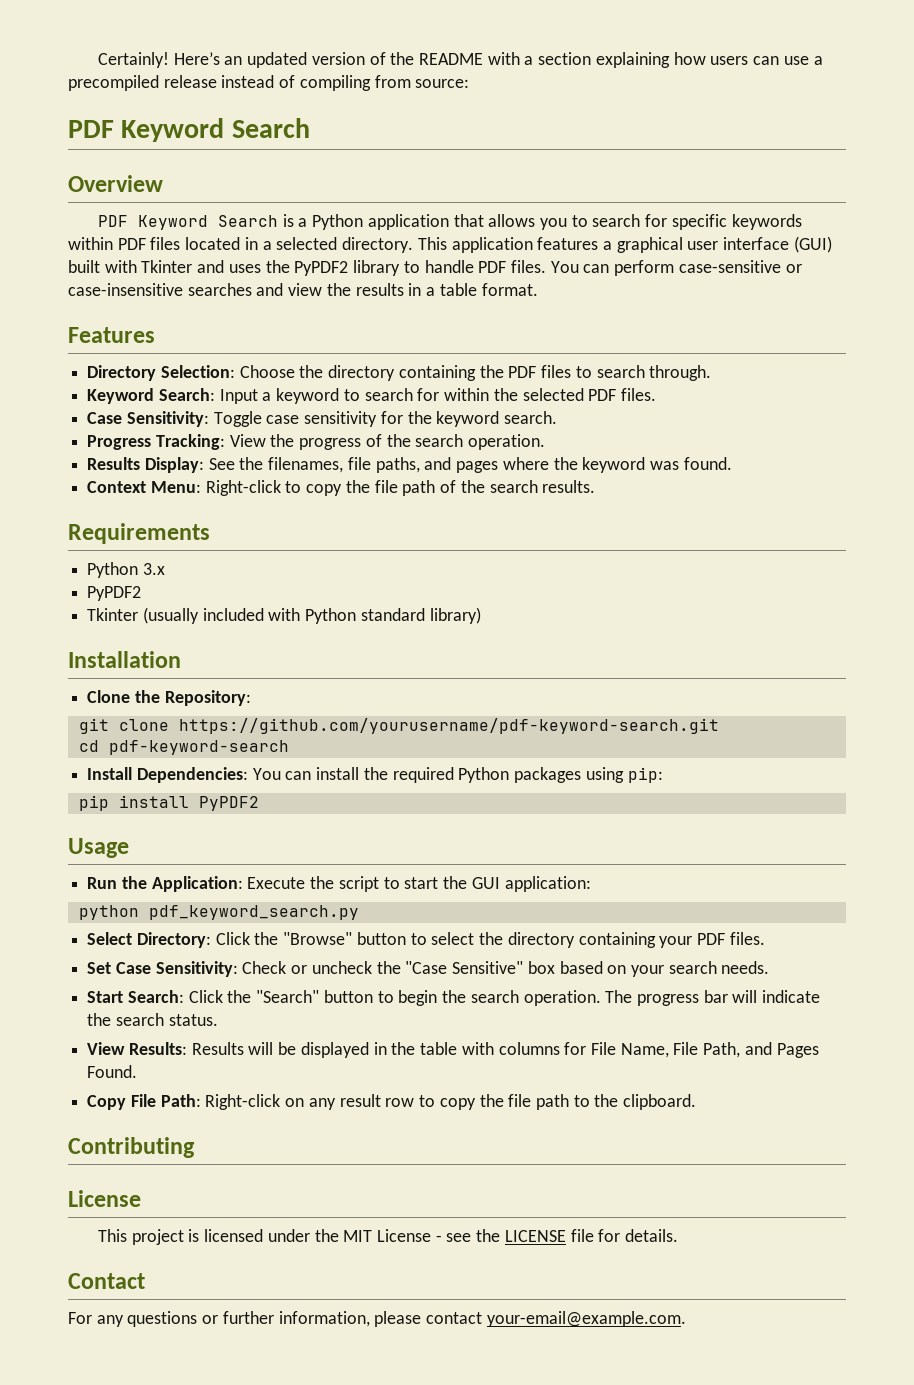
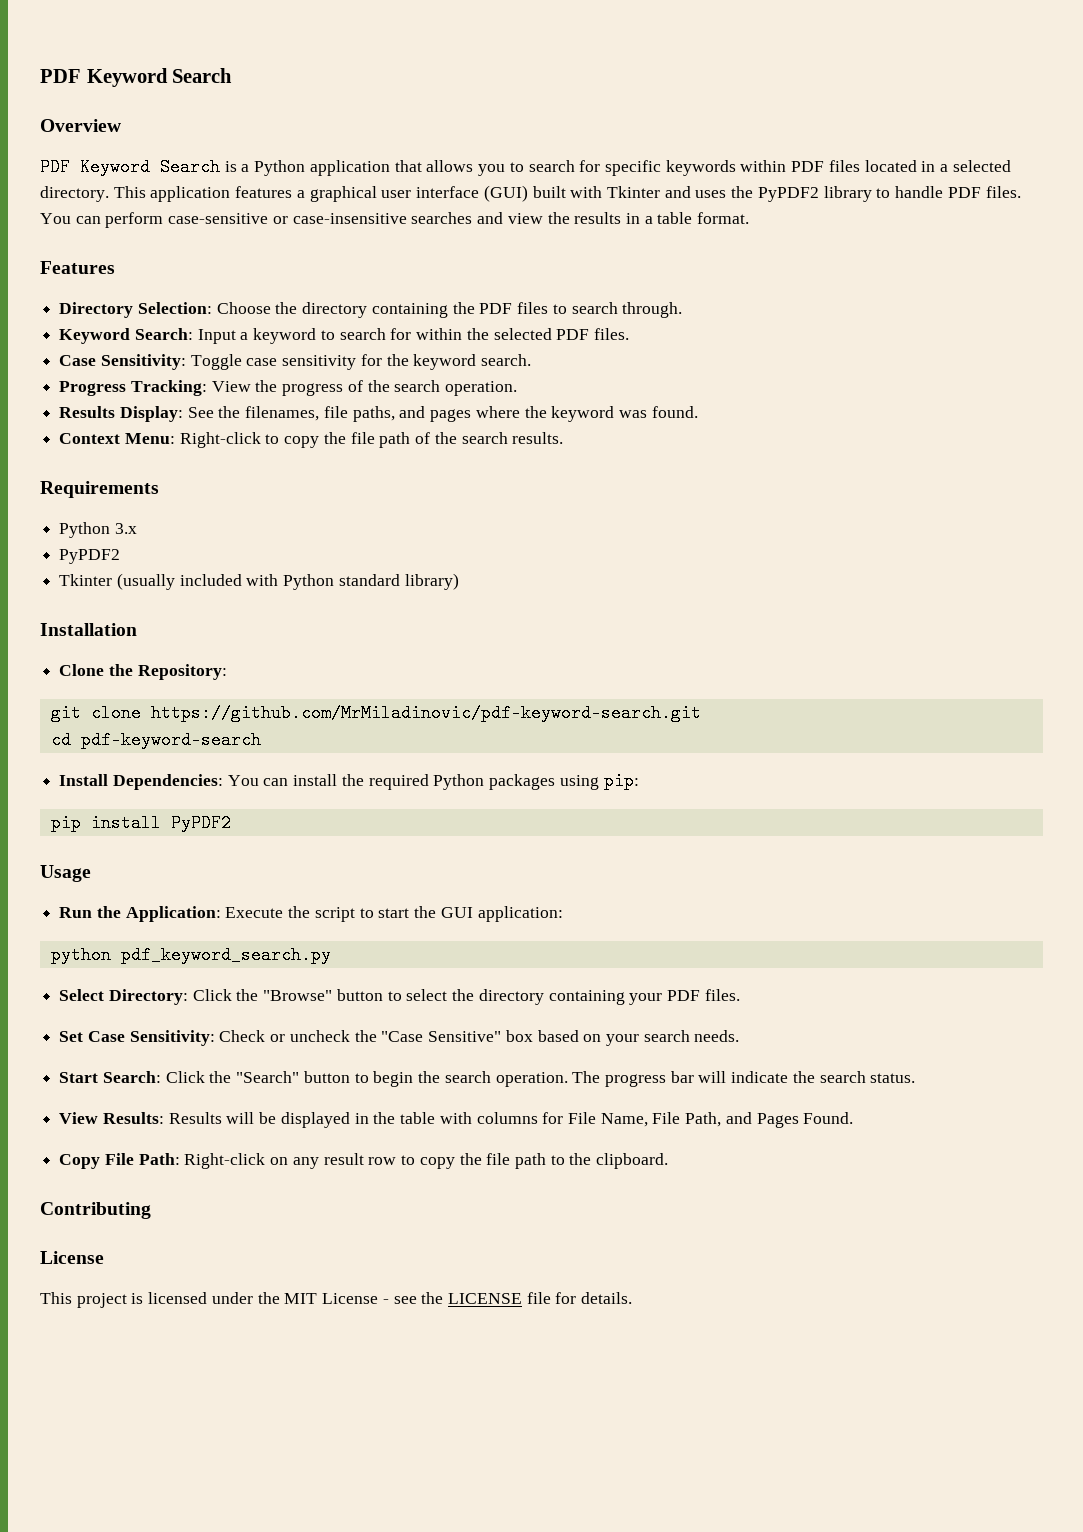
[97,52,823,68] [68,75,470,91] Certainly! Here’s an updated version of the README with a section explaining how users can use a precompiled release instead of compiling from source: // -> (40, 76) none
[178,718,719,734] https://github.com/yourusername/pdf-keyword-search.git -> [150,704,701,722] https://github.com/MrMiladinovic/pdf-keyword-search.git
[68,1273,145,1289] [68,1311,686,1327] // Contact // For any questions or further information, please contact your-email@example.com. -> (633, 1298) none

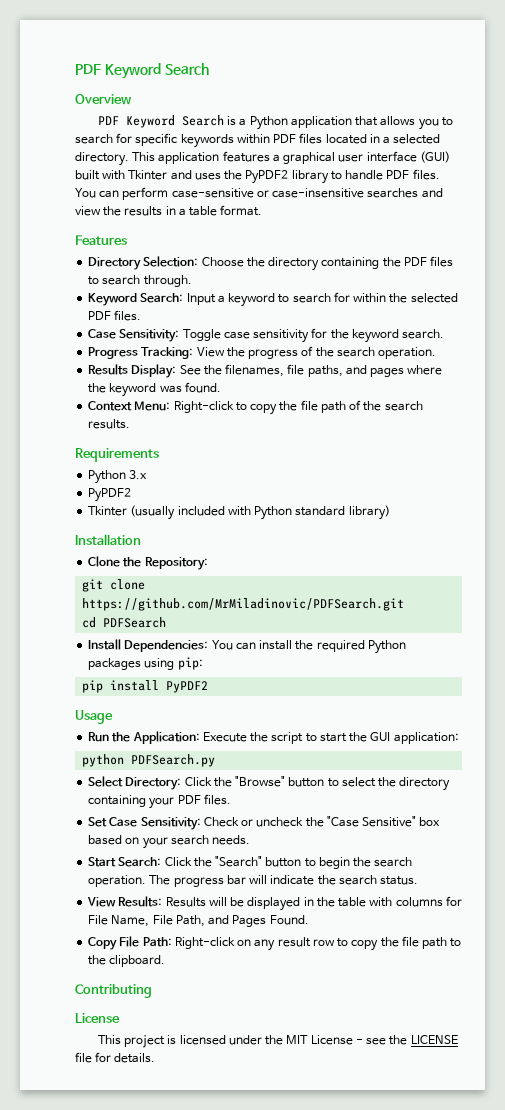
[150,704,701,722] https://github.com/MrMiladinovic/pdf-keyword-search.git -> [82,598,405,611] https://github.com/MrMiladinovic/PDFSearch.git
[80,731,261,749] pdf-keyword-search -> [103,617,167,628] PDFSearch
[120,946,331,964] pdf_keyword_search.py -> [131,754,216,767] PDFSearch.py

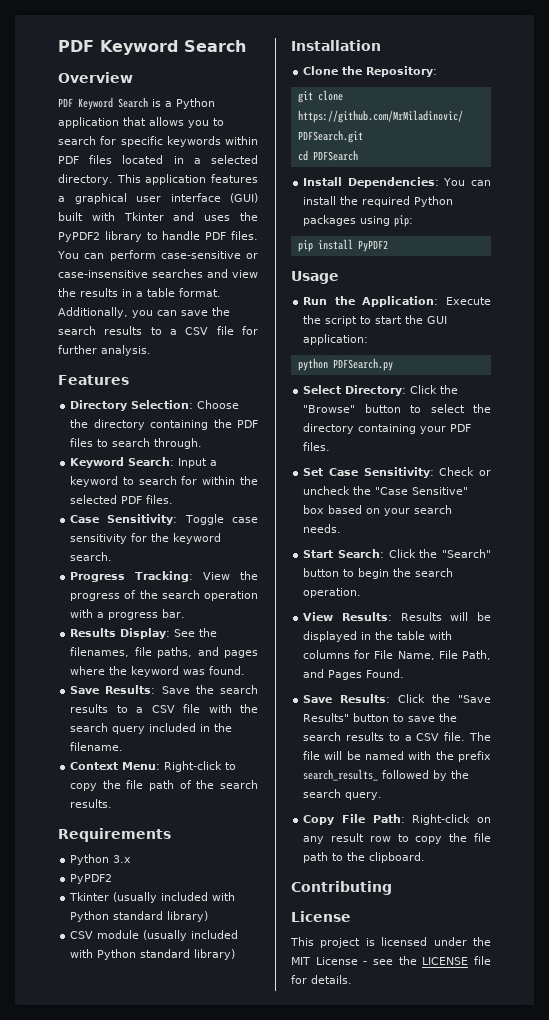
(263, 210) none -> [58,307,230,318] [58,326,258,335] [58,345,151,356] Additionally, you can save the search results to a CSV file for further analysis.
[378,347,437,359] operation. -> [204,591,258,601] [70,609,186,620] operation with a progress bar.
(221, 387) none -> [70,685,258,694] [70,704,259,713] [70,723,233,734] [70,742,124,751] // Save Results: Save the search results to a CSV file with the search query included in the filename.
(390, 512) none -> [70,930,239,941] [70,949,236,960] // CSV module (usually included with Python standard library)
[149,875,419,887] The progress bar will indicate the search status. -> (362, 593) none
(309, 920) none -> [303,694,491,703] [303,713,458,722] [303,732,491,741] [303,751,491,762] [303,769,470,781] [303,789,383,800] // Save Results: Click the "Save Results" button to save the search results to a CSV file. The file will be named with the prefix search_results_ followed by the search query.

